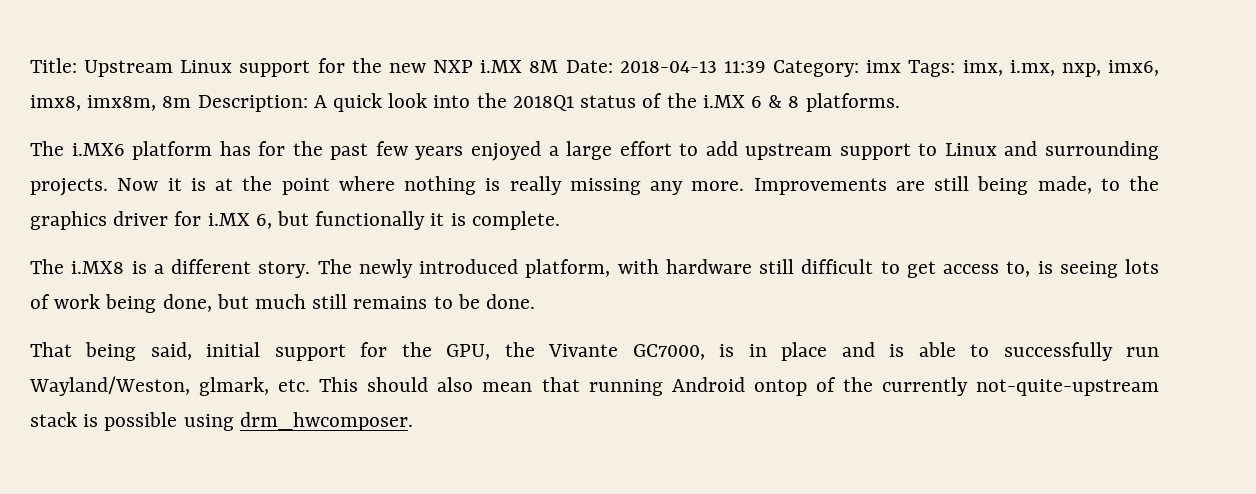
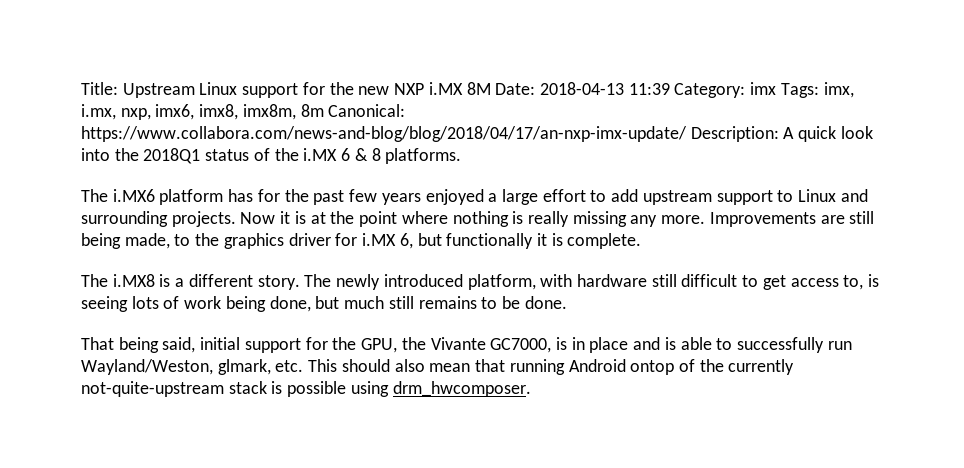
(192, 102) none -> [328,104,406,117] [81,126,687,142] Canonical: https://www.collabora.com/news-and-blog/blog/2018/04/17/an-nxp-imx-update/

